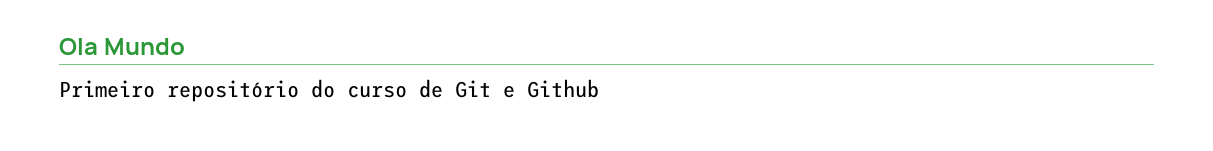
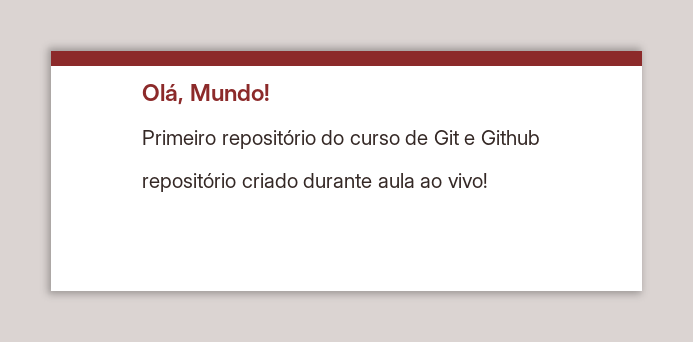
[59,38,186,55] Ola Mundo -> [142,84,271,105] Olá, Mundo!
(599, 88) none -> [142,173,488,192] // repositório criado durante aula ao vivo!

